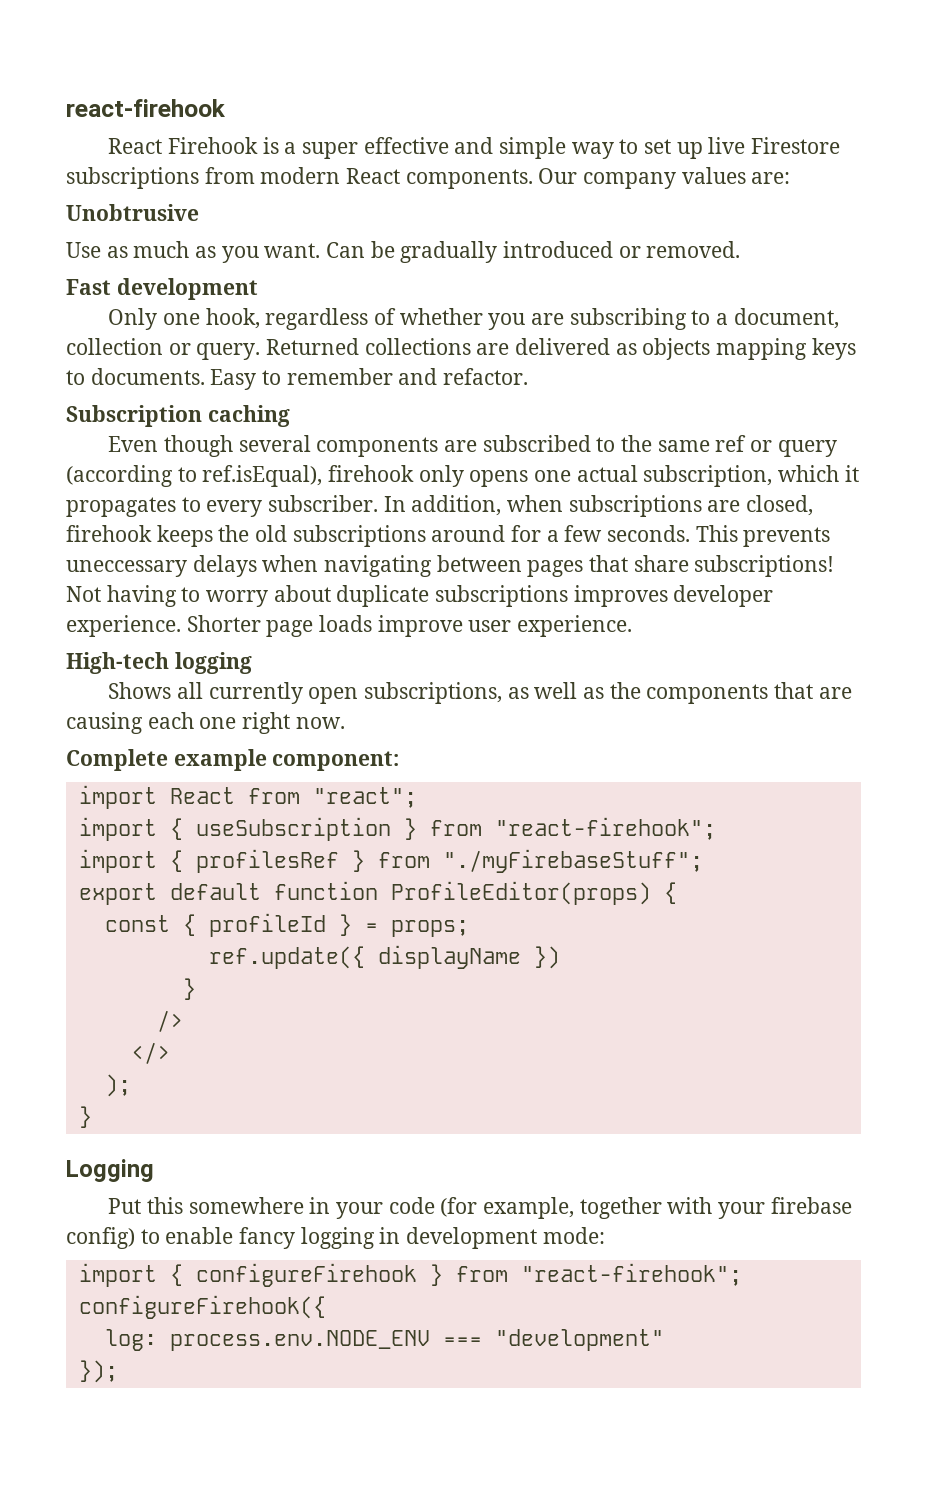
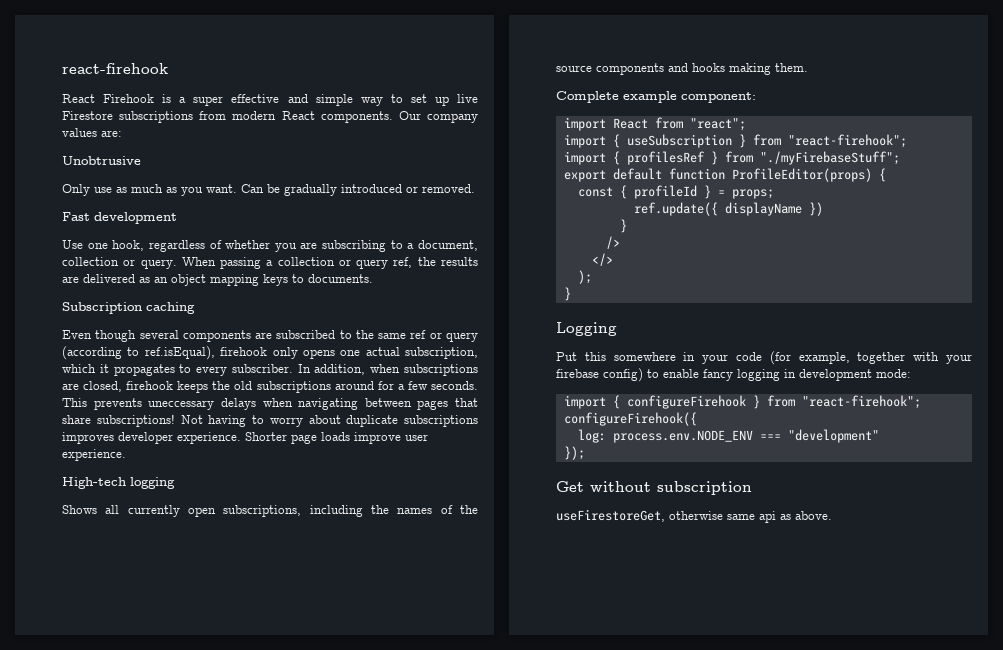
[66,242,101,258] Use -> [62,184,112,196] Only use
[108,308,158,330] Only -> [62,240,83,249] Use
[266,338,471,355] Returned collections -> [181,257,478,269] When passing a collection or query ref, the results
[642,338,711,360] objects -> [154,274,206,286] an object
[210,368,529,390] Easy to remember and refactor. -> (373, 278) none
[507,682,852,704] [66,712,345,734] as well as the components that are causing each one right now. -> [309,505,478,517] [556,63,808,75] including the names of the source components and hooks making them.
(118, 1371) none -> [556,481,752,495] [556,509,832,523] // Get without subscription // useFirestoreGet, otherwise same api as above.

